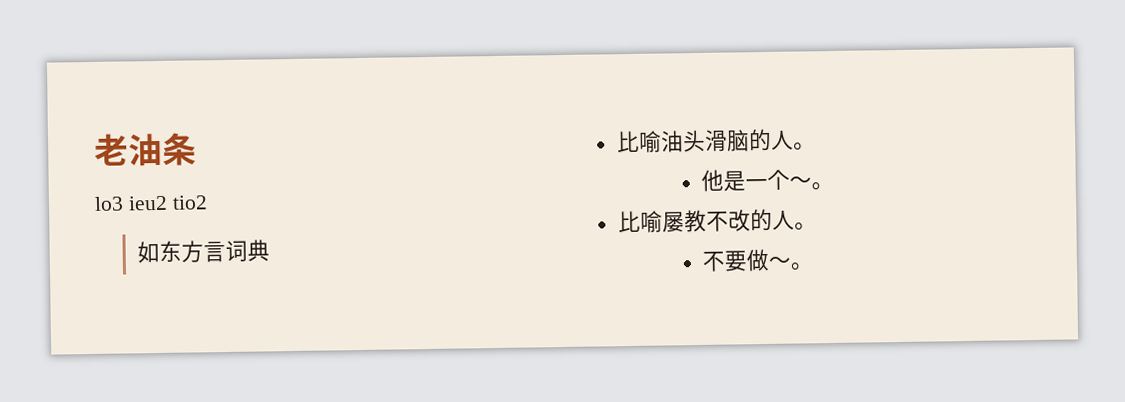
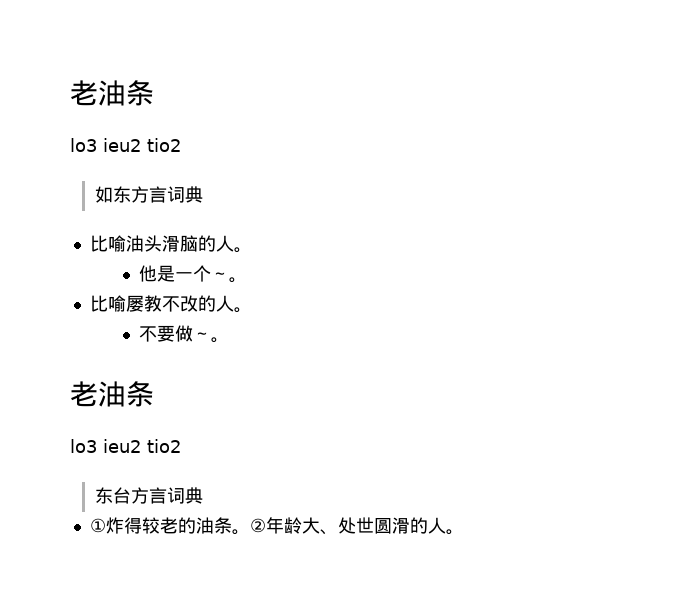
(815, 266) none -> [70,381,154,407] [70,439,181,453] [94,487,203,504] [89,517,464,535] // 老油条 // lo3 ieu2 tio2 // 东台方言词典 // ①炸得较老的油条。②年龄大、处世圆滑的人。

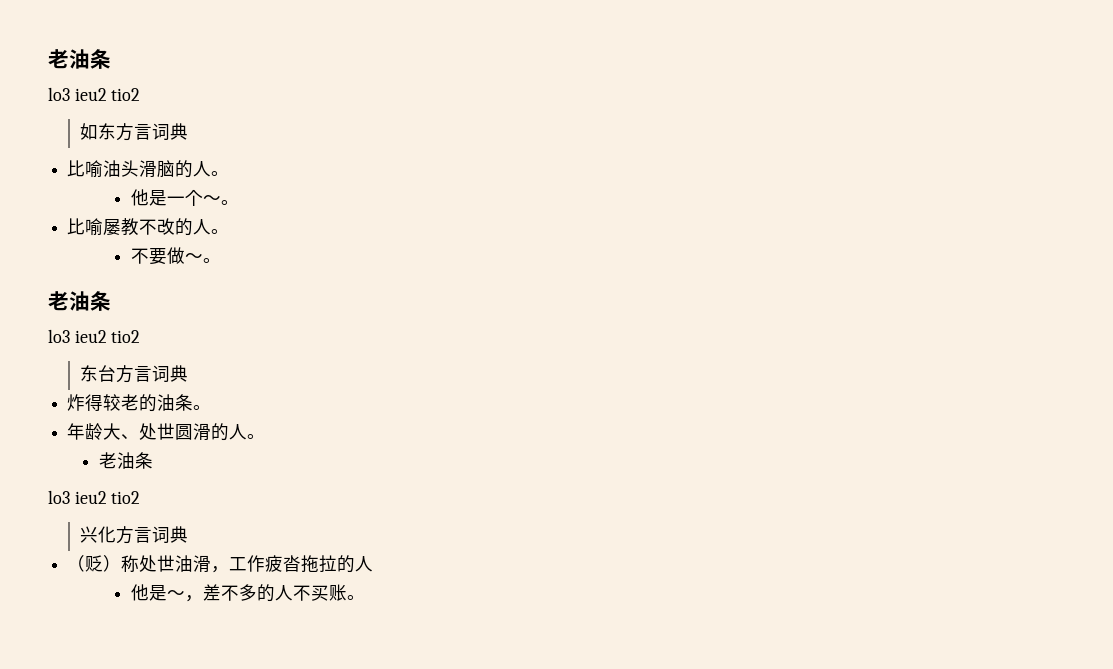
[89,518,106,533] ① -> (188, 373) none
[249,518,266,533] ② -> (212, 407) //
(464, 532) none -> [99,452,154,469] [48,490,141,504] [79,526,188,544] [67,555,374,573] [130,584,365,602] // 老油条 // lo3 ieu2 tio2 // 兴化方言词典 // （贬）称处世油滑，工作疲沓拖拉的人 // 他是～，差不多的人不买账。

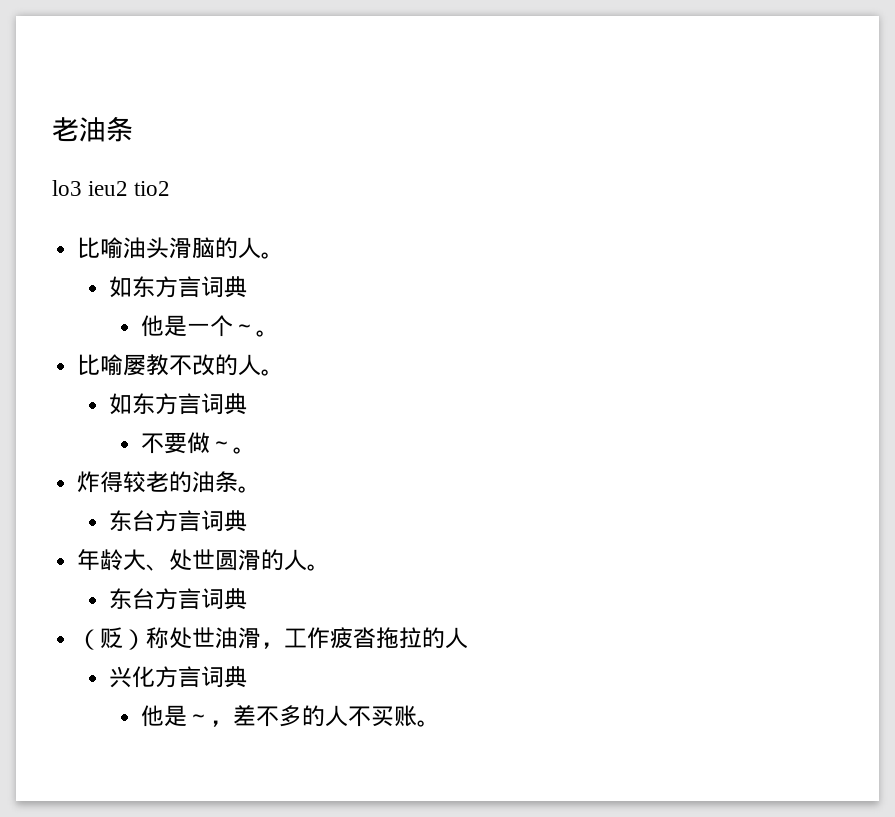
[48,49,111,69] [48,87,141,101] [79,123,188,141] 老油条 // lo3 ieu2 tio2 // 如东方言词典 -> [52,116,133,142] [52,180,171,196] 老油条 // lo3 ieu2 tio2
(230, 173) none -> [109,276,248,298] // 如东方言词典
(230, 231) none -> [109,393,248,415] // 如东方言词典
[48,291,111,311] [48,329,141,343] [79,365,188,383] // 老油条 // lo3 ieu2 tio2 // 东台方言词典 -> (257, 450) none
(212, 407) none -> [109,510,248,532] // 东台方言词典
[99,452,154,469] [48,490,141,504] [79,526,116,543] 老油条 // lo3 ieu2 tio2 // 兴化 -> [109,588,156,610] 东台
(374, 564) none -> [109,666,248,688] // 兴化方言词典

